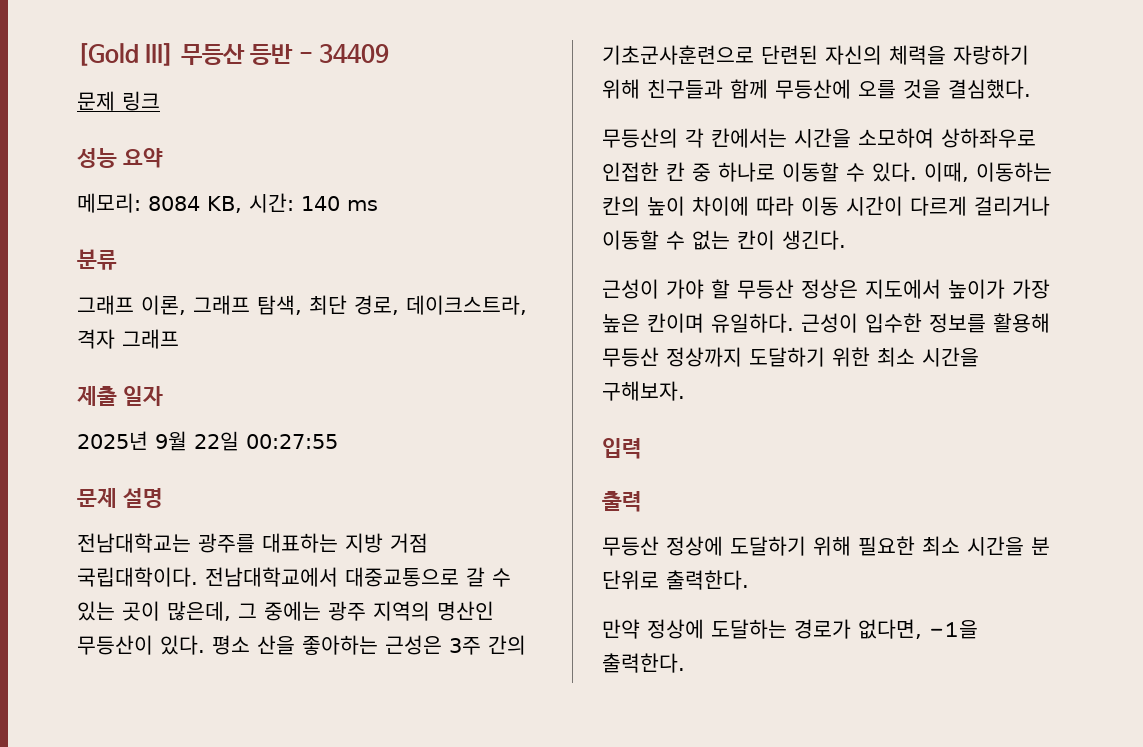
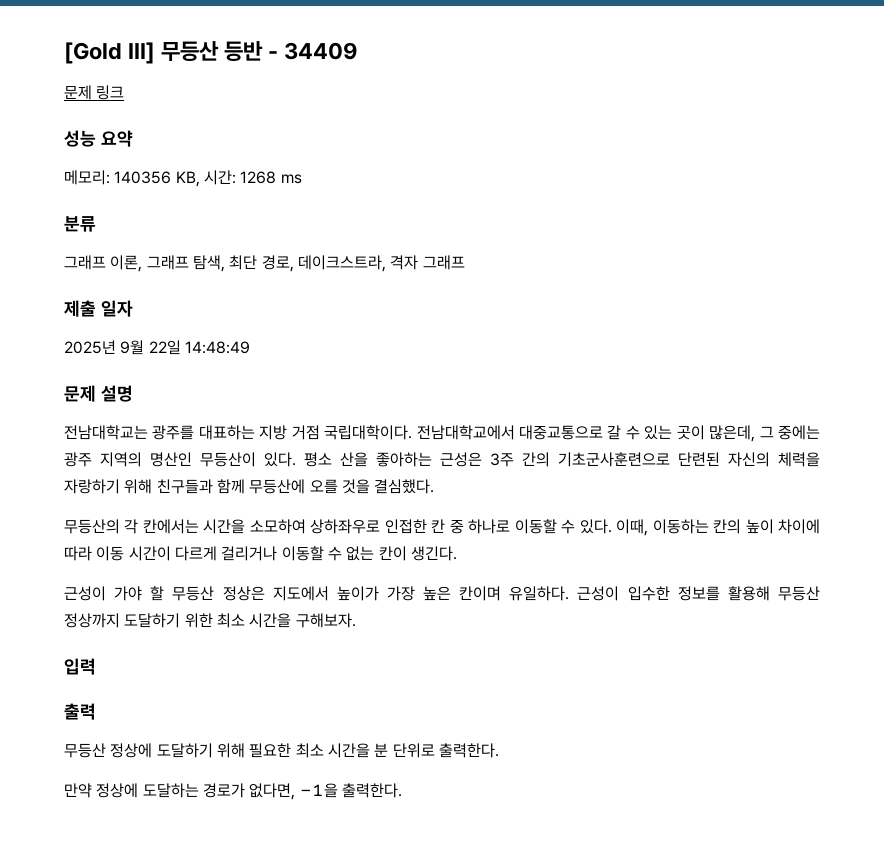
[148,196,200,211] 8084 -> [114,171,172,184] 140356
[301,196,340,211] 140 -> [240,171,277,184] 1268
[246,434,338,449] 00:27:55 -> [184,341,250,354] 14:48:49

